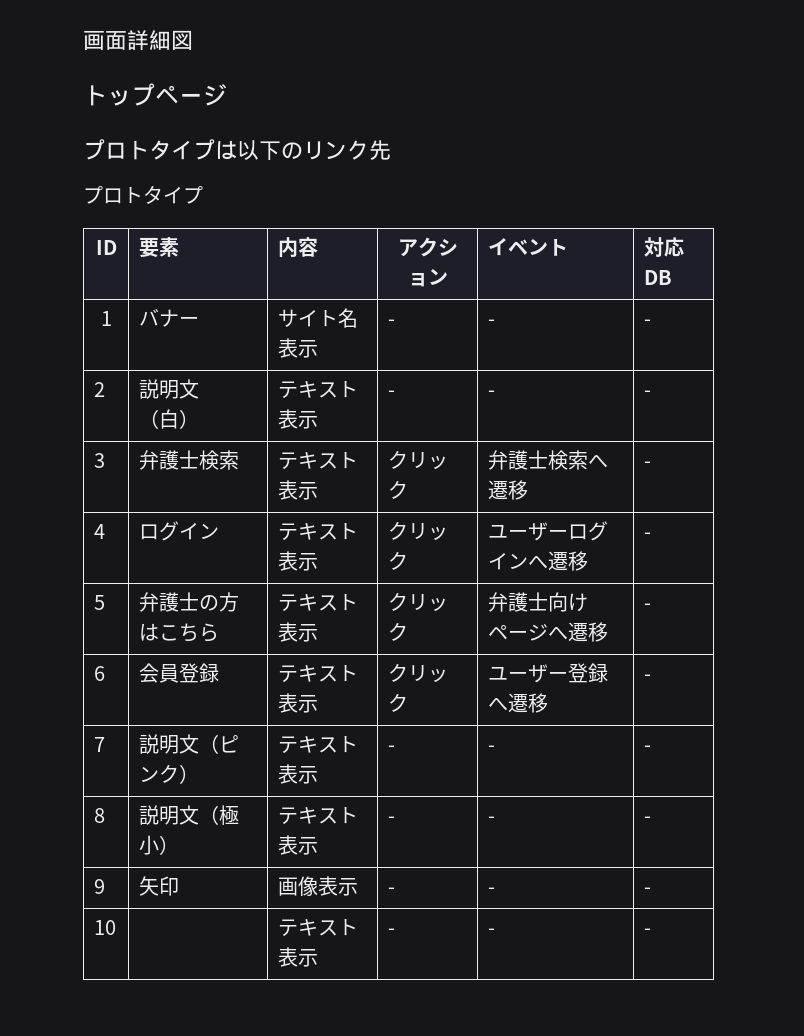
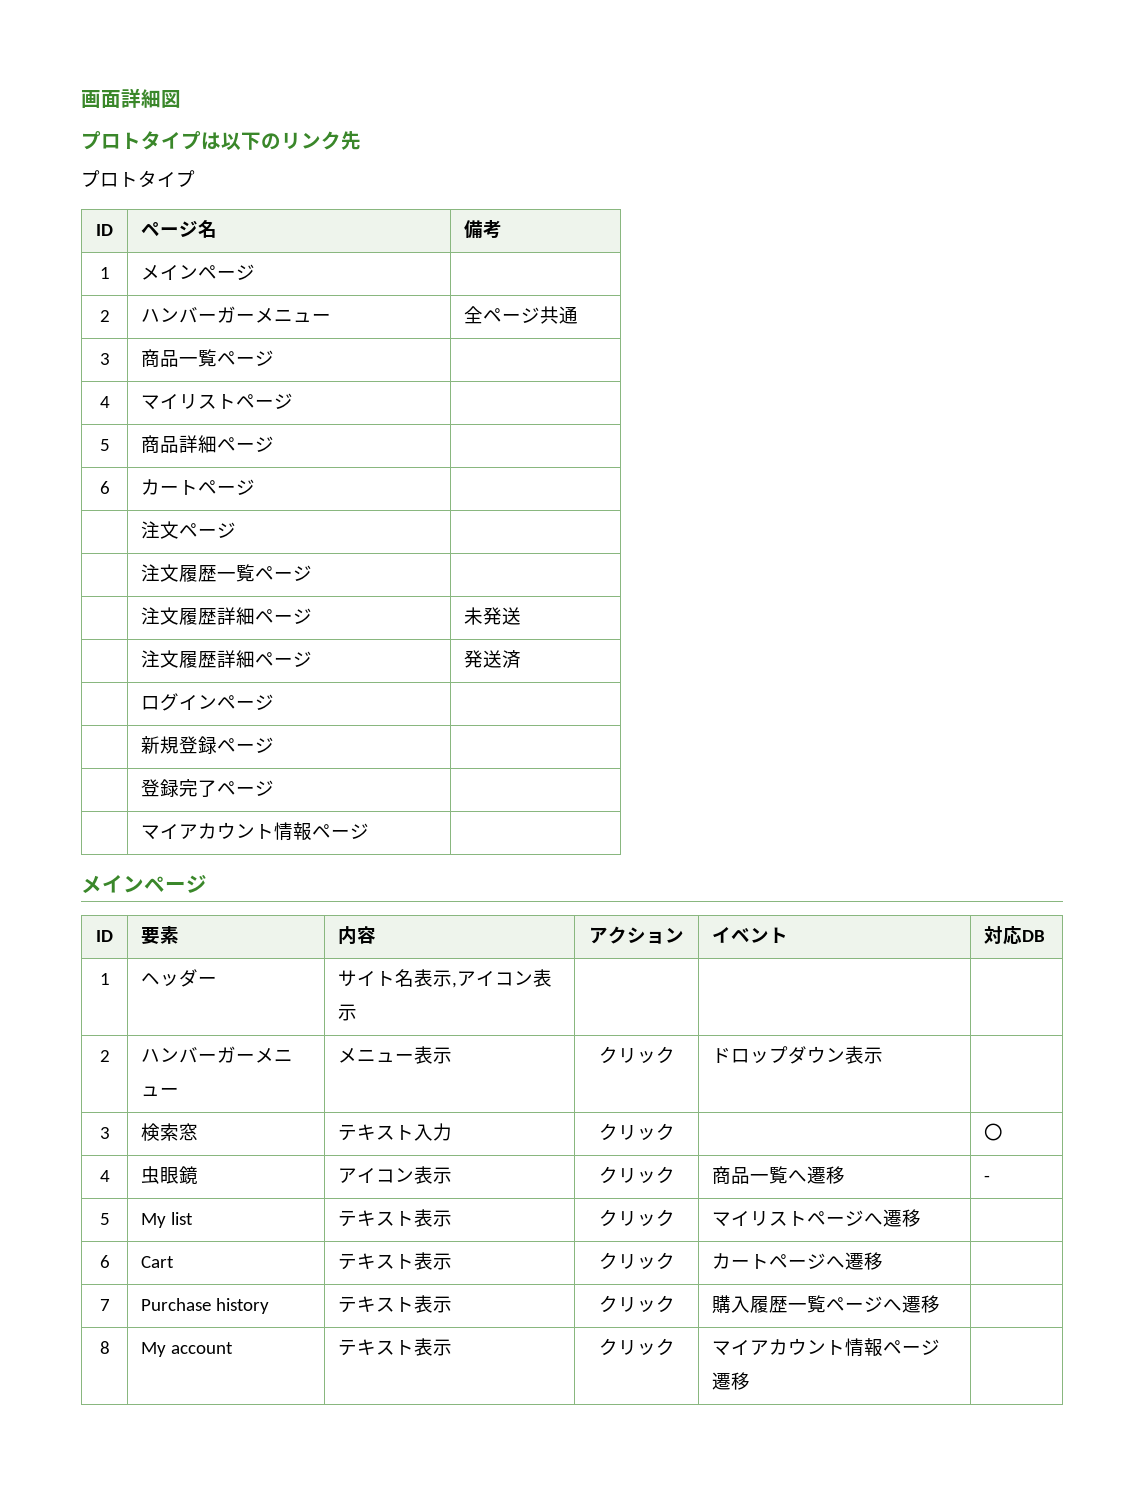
[83,83,227,106] // トップページ -> (181, 99) none
(203, 195) none -> [96,224,113,236] [141,220,218,238] [464,220,503,239] [99,267,110,279] [141,264,256,280] [99,310,110,322] [141,306,332,323] [464,306,579,324] [99,353,110,365] [141,349,275,367] [99,396,110,408] [141,393,294,410] [99,439,110,451] [141,435,275,453] [99,481,110,494] [141,479,256,495] [141,521,237,539] [141,564,313,582] [141,607,313,625] [464,607,522,625] [141,650,313,668] [464,650,522,668] [141,693,275,711] [141,736,275,754] [141,779,275,797] [141,822,370,841] [81,875,207,893] // ID | ページ名 | 備考 // 1 | メインページ | // 2 | ハンバーガーメニュー | 全ページ共通 // 3 | 商品一覧ページ | // 4 | マイリストページ | // 5 | 商品詳細ページ | // 6 | カートページ | // | 注文ページ | // | 注文履歴一覧ページ | // | 注文履歴詳細ページ | 未発送 // | 注文履歴詳細ページ | 発送済 // | ログインページ | // | 新規登録ページ | // | 登録完了ページ | // | マイアカウント情報ページ | // メインページ
[139,309,180,327] バナ -> [141,969,199,987] ヘッダ
[388,319,396,326] [488,319,496,326] [644,319,652,326] [94,382,106,397] [139,379,200,399] [139,409,200,429] [278,381,359,399] [278,409,319,429] [388,390,396,397] [488,390,496,397] [644,390,652,397] [94,453,106,468] [139,450,240,470] [278,452,359,470] [278,480,319,500] [388,450,449,470] [388,480,409,499] [488,450,609,470] [488,480,529,500] [644,461,652,468] [94,524,106,539] [139,521,220,541] [278,523,359,541] [278,551,319,571] [388,521,449,541] [388,551,409,570] [488,521,609,541] [488,551,589,571] [644,532,652,539] [94,595,106,610] [139,592,240,612] [139,623,220,642] [278,594,359,612] [278,622,319,642] [388,592,449,612] [388,622,409,641] [488,592,589,612] [488,622,609,642] [644,603,652,610] [94,666,106,681] [139,663,220,683] [278,665,359,683] [278,693,319,713] [388,663,449,683] [388,693,409,712] [488,663,609,683] [488,693,549,713] [644,674,652,681] [94,737,106,752] [139,734,240,754] [139,764,200,784] [278,736,359,754] [278,764,319,784] [388,745,396,752] [488,745,496,752] [644,745,652,752] [94,808,106,823] [139,805,240,825] [139,835,180,855] [278,807,359,825] [278,835,319,855] [388,816,396,823] [488,816,496,823] [644,816,652,823] [94,879,106,894] [139,876,180,896] [278,876,359,896] [388,887,396,894] [488,887,496,894] [644,887,652,894] [94,920,117,935] [278,919,359,937] [278,947,319,967] [388,928,396,935] [488,928,496,935] [644,928,652,935] | - | - | - // 2 | 説明文（白） | テキスト表示 | - | - | - // 3 | 弁護士検索 | テキスト表示 | クリック | 弁護士検索へ遷移 | - // 4 | ログイン | テキスト表示 | クリック | ユーザーログインへ遷移 | - // 5 | 弁護士の方はこちら | テキスト表示 | クリック | 弁護士向けページへ遷移 | - // 6 | 会員登録 | テキスト表示 | クリック | ユーザー登録へ遷移 | - // 7 | 説明文（ピンク） | テキスト表示 | - | - | - // 8 | 説明文（極小） | テキスト表示 | - | - | - // 9 | 矢印 | 画像表示 | - | - | - // 10 | | テキスト表示 | - | - | - -> [452,969,553,988] [338,1004,358,1021] [99,1050,110,1062] [141,1046,294,1063] [141,1086,180,1097] [338,1046,453,1064] [598,1046,675,1064] [712,1046,884,1064] [99,1127,110,1139] [141,1123,199,1141] [338,1123,453,1141] [598,1123,675,1141] [984,1123,1004,1141] [99,1170,110,1182] [141,1166,199,1184] [338,1166,453,1184] [598,1166,675,1184] [712,1166,846,1184] [984,1175,991,1182] [99,1213,110,1225] [141,1212,194,1228] [338,1209,453,1227] [598,1209,675,1227] [712,1209,922,1227] [99,1255,110,1268] [141,1256,175,1268] [338,1252,453,1270] [598,1252,675,1270] [712,1252,884,1270] [99,1299,110,1311] [141,1298,270,1314] [338,1295,453,1313] [598,1295,675,1313] [712,1295,941,1314] [99,1341,110,1354] [141,1342,234,1357] [338,1338,453,1356] [598,1338,675,1356] [712,1338,941,1357] [712,1372,751,1390] ,アイコン表示 | | | // 2 | ハンバーガーメニュー | メニュー表示 | クリック | ドロップダウン表示 | // 3 | 検索窓 | テキスト入力 | クリック | | 〇 // 4 | 虫眼鏡 | アイコン表示 | クリック | 商品一覧へ遷移 | - // 5 | My list | テキスト表示 | クリック | マイリストページへ遷移 | // 6 | Cart | テキスト表示 | クリック | カートページへ遷移 | // 7 | Purchase history | テキスト表示 | クリック | 購入履歴一覧ページへ遷移 | // 8 | My account | テキスト表示 | クリック | マイアカウント情報ページ遷移 |

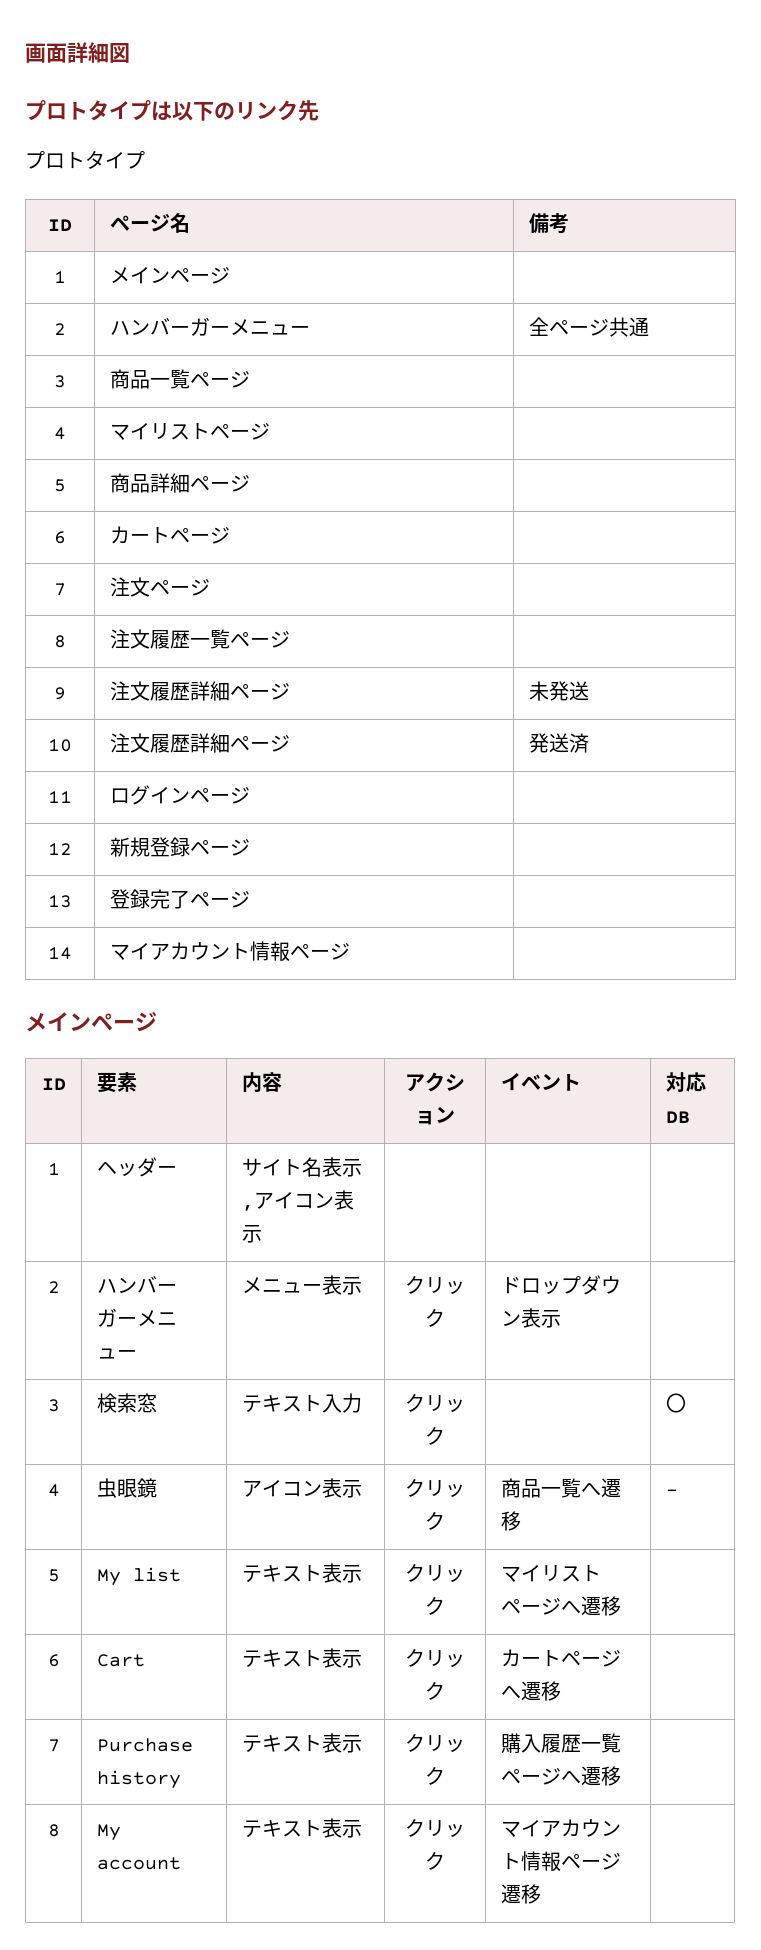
(256, 487) none -> [54,583,66,596] 7
(237, 530) none -> [54,635,66,648] 8
(313, 573) none -> [54,687,66,700] 9
(522, 616) none -> [48,739,72,752] 10
(522, 659) none -> [48,791,72,803] 11
(275, 702) none -> [48,843,72,855] 12
(275, 745) none -> [48,895,72,908] 13
(275, 788) none -> [48,947,72,960] 14

